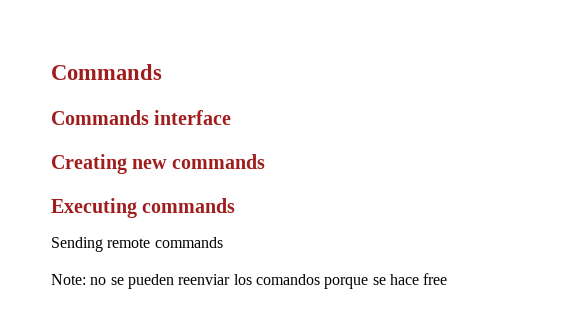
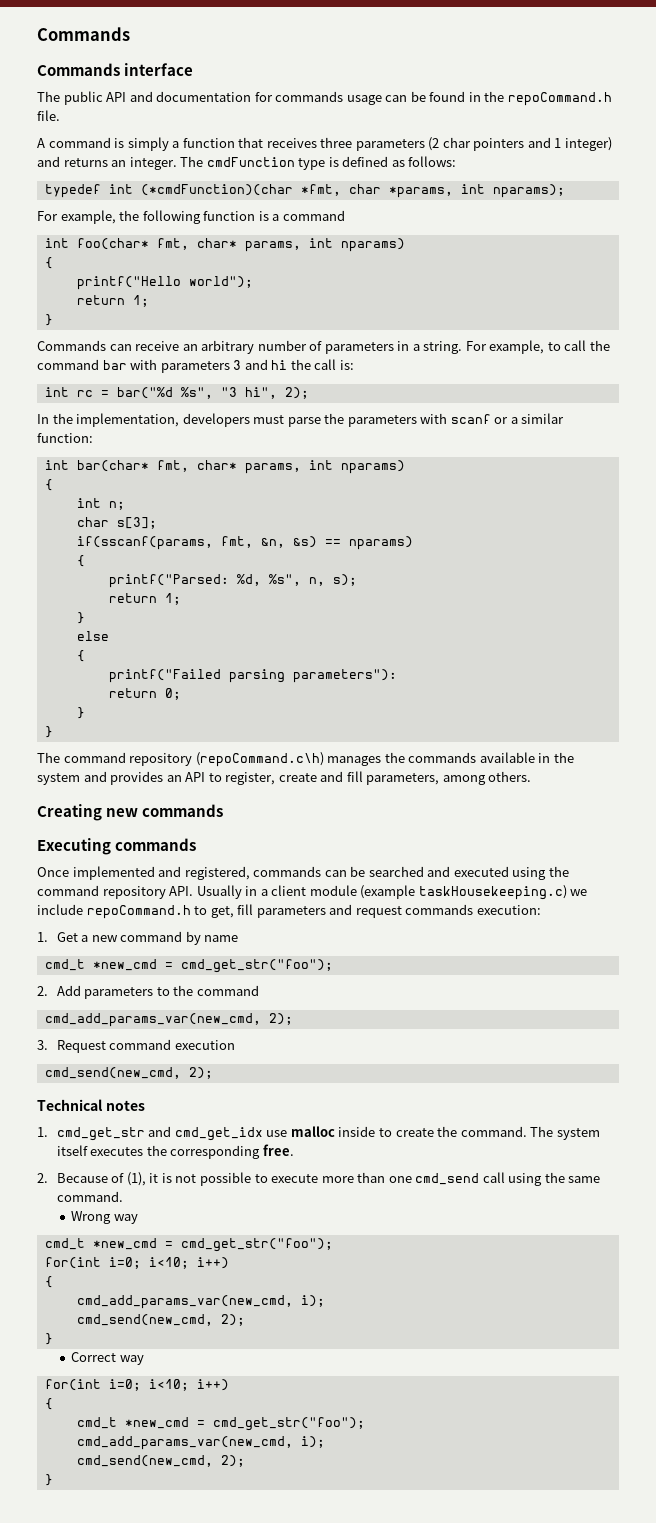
(232, 117) none -> [37,91,612,106] [37,110,60,121] [37,137,612,151] [37,156,457,170] [44,184,565,198] [37,210,345,224] [44,238,405,252] [44,257,53,269] [76,276,253,290] [76,295,149,307] [44,314,53,326] [37,340,610,354] [37,359,354,373] [44,387,309,399] [37,413,565,427] [37,433,93,443] [44,460,405,474] [44,479,53,491] [76,498,125,510] [76,517,157,529] [76,536,413,550] [76,555,85,567] [108,574,357,588] [108,593,181,605] [76,612,85,624] [76,631,109,641] [76,650,85,662] [108,669,397,683] [108,688,181,700] [76,707,85,719] [44,726,53,738] [37,752,574,767] [37,771,532,785] // The public API and documentation for commands usage can be found in the repoCommand.h file. // A command is simply a function that receives three parameters (2 char pointers and 1 integer) and returns an integer. The cmdFunction type is defined as follows: // typedef int (*cmdFunction)(char *fmt, char *params, int nparams); // For example, the following function is a command // int foo(char* fmt, char* params, int nparams) // { // printf("Hello world"); // return 1; // } // Commands can receive an arbitrary number of parameters in a string. For example, to call the command bar with parameters 3 and hi the call is: // int rc = bar("%d %s", "3 hi", 2); // In the implementation, developers must parse the parameters with scanf or a similar function: // int bar(char* fmt, char* params, int nparams) // { // int n; // char s[3]; // if(sscanf(params, fmt, &n, &s) == nparams) // { // printf("Parsed: %d, %s", n, s); // return 1; // } // else // { // printf("Failed parsing parameters"): // return 0; // } // } // The command repository (repoCommand.c\h) manages the commands available in the system and provides an API to register, create and fill parameters, among others.
[51,237,223,252] [51,273,448,289] Sending remote commands // Note: no se pueden reenviar los comandos porque se hace free -> [37,866,569,880] [37,885,588,900] [37,904,541,919] [37,931,239,945] [44,959,333,973] [37,985,259,999] [44,1013,293,1027] [37,1039,235,1053] [44,1067,213,1079] [37,1099,145,1111] [37,1126,600,1141] [56,1144,294,1159] [37,1172,601,1186] [56,1191,123,1202] [71,1211,138,1224] [44,1238,333,1252] [44,1257,229,1269] [44,1276,53,1288] [76,1295,325,1309] [76,1314,245,1326] [44,1333,53,1345] [71,1352,144,1365] [44,1379,229,1391] [44,1398,53,1410] [76,1417,365,1431] [76,1436,325,1450] [76,1455,245,1467] [44,1474,53,1486] Once implemented and registered, commands can be searched and executed using the command repository API. Usually in a client module (example taskHousekeeping.c) we include repoCommand.h to get, fill parameters and request commands execution: // 1. Get a new command by name // cmd_t *new_cmd = cmd_get_str("foo"); // 2. Add parameters to the command // cmd_add_params_var(new_cmd, 2); // 3. Request command execution // cmd_send(new_cmd, 2); // Technical notes // 1. cmd_get_str and cmd_get_idx use malloc inside to create the command. The system itself executes the corresponding free. // 2. Because of (1), it is not possible to execute more than one cmd_send call using the same command. // Wrong way // cmd_t *new_cmd = cmd_get_str("foo"); // for(int i=0; i<10; i++) // { // cmd_add_params_var(new_cmd, i); // cmd_send(new_cmd, 2); // } // Correct way // for(int i=0; i<10; i++) // { // cmd_t *new_cmd = cmd_get_str("foo"); // cmd_add_params_var(new_cmd, i); // cmd_send(new_cmd, 2); // }

